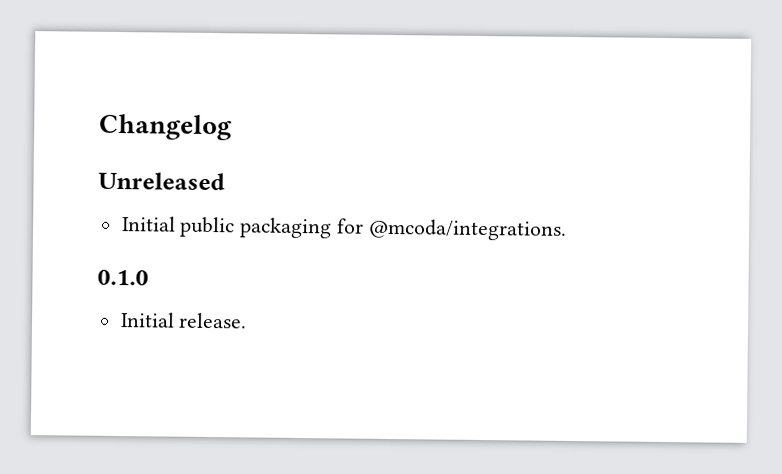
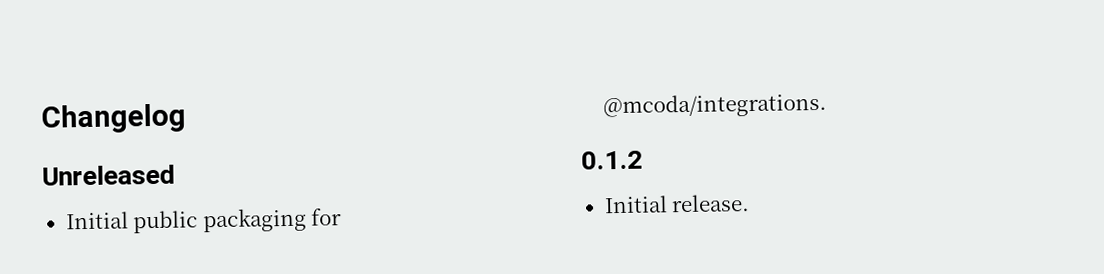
[97,269,149,286] 0.1.0 -> [581,150,643,170] 0.1.2

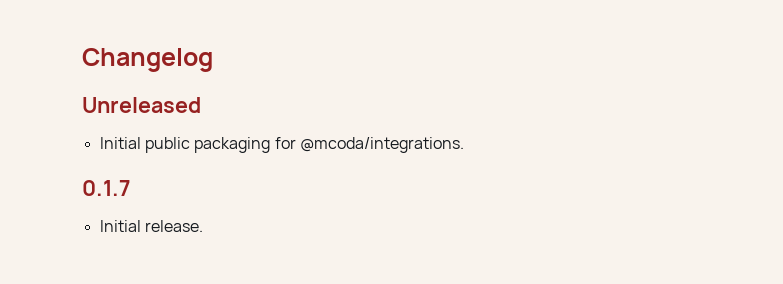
[581,150,643,170] 0.1.2 -> [82,180,130,196] 0.1.7

